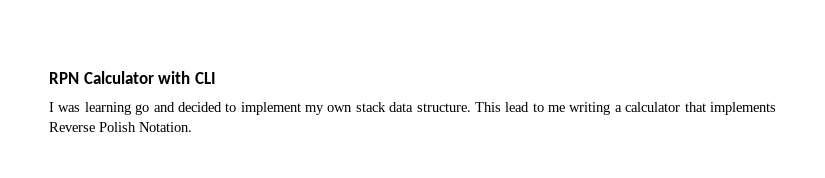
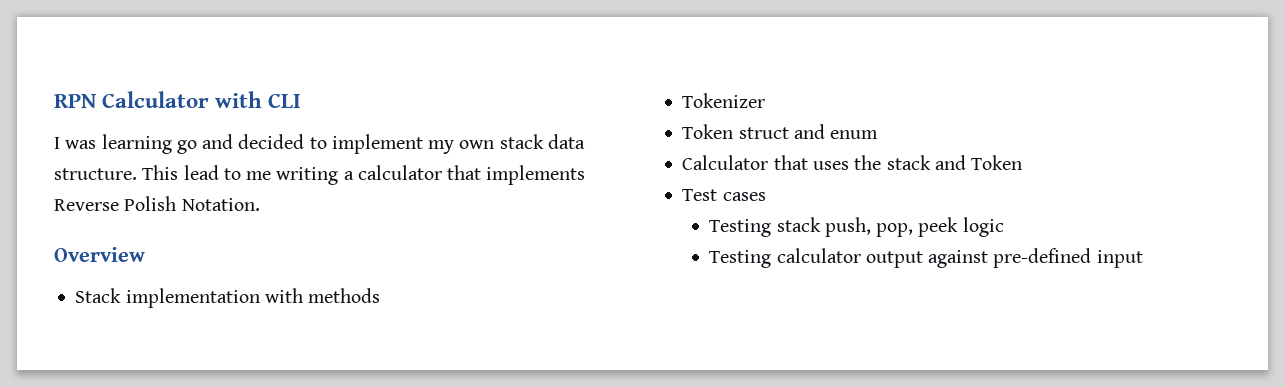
(192, 127) none -> [54,247,145,262] [75,288,381,308] [682,93,766,108] [682,124,879,139] [682,155,1023,170] [682,189,766,201] [709,217,1004,237] [709,248,1143,268] // Overview // Stack implementation with methods // Tokenizer // Token struct and enum // Calculator that uses the stack and Token // Test cases // Testing stack push, pop, peek logic // Testing calculator output against pre-defined input

